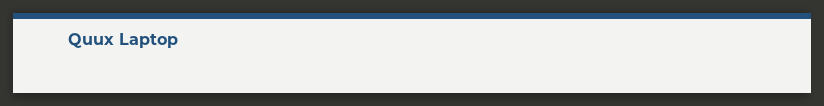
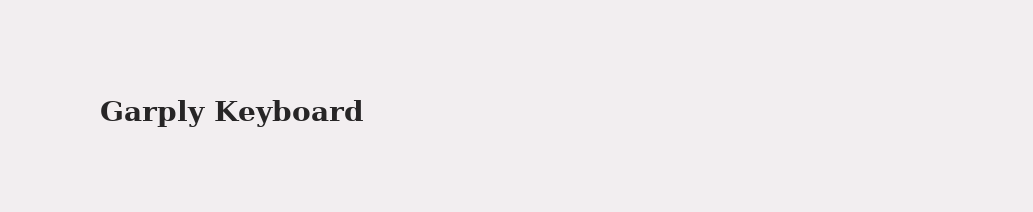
[68,33,178,48] Quux Laptop -> [100,100,364,127] Garply Keyboard

